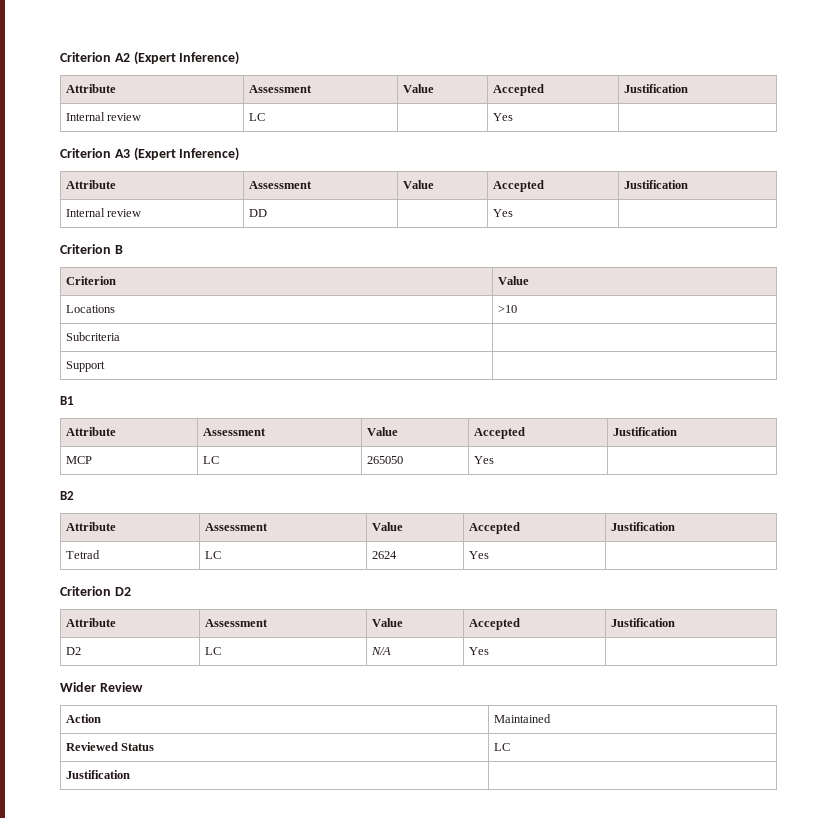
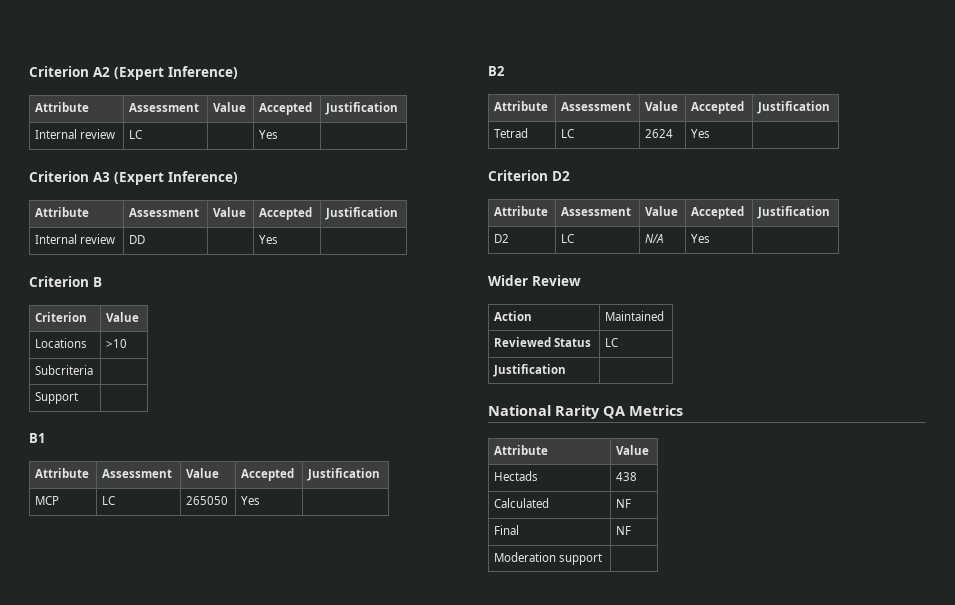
(130, 774) none -> [488,405,683,419] [494,445,549,455] [616,445,650,455] [494,471,539,481] [616,472,638,481] [494,498,550,508] [616,499,632,508] [494,525,520,535] [616,526,632,535] [494,552,603,565] // National Rarity QA Metrics // Attribute | Value // Hectads | 438 // Calculated | NF // Final | NF // Moderation support |

